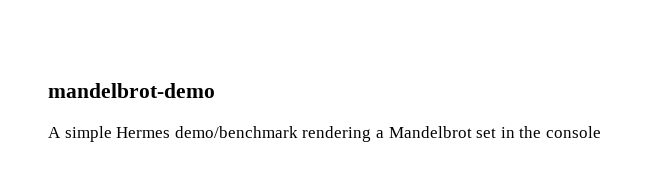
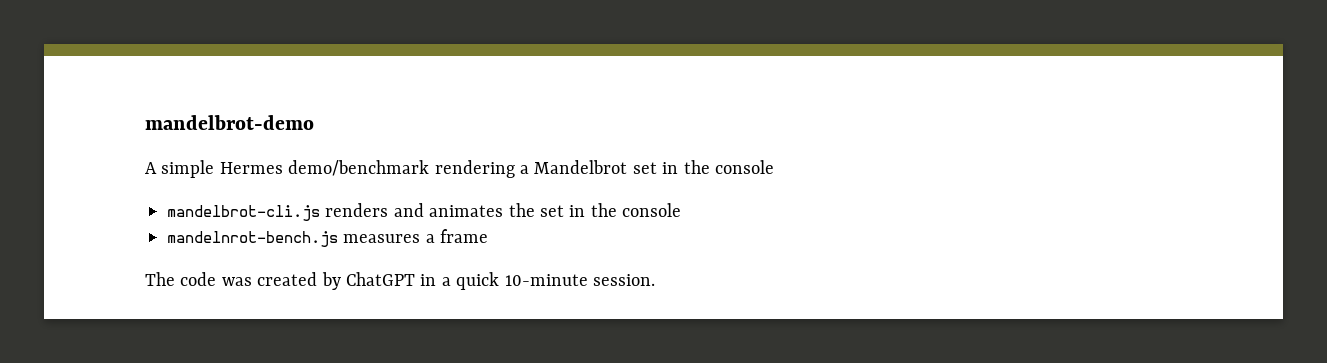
(601, 132) none -> [167,203,682,221] [167,229,489,247] [145,272,655,290] // mandelbrot-cli.js renders and animates the set in the console // mandelnrot-bench.js measures a frame // The code was created by ChatGPT in a quick 10-minute session.

